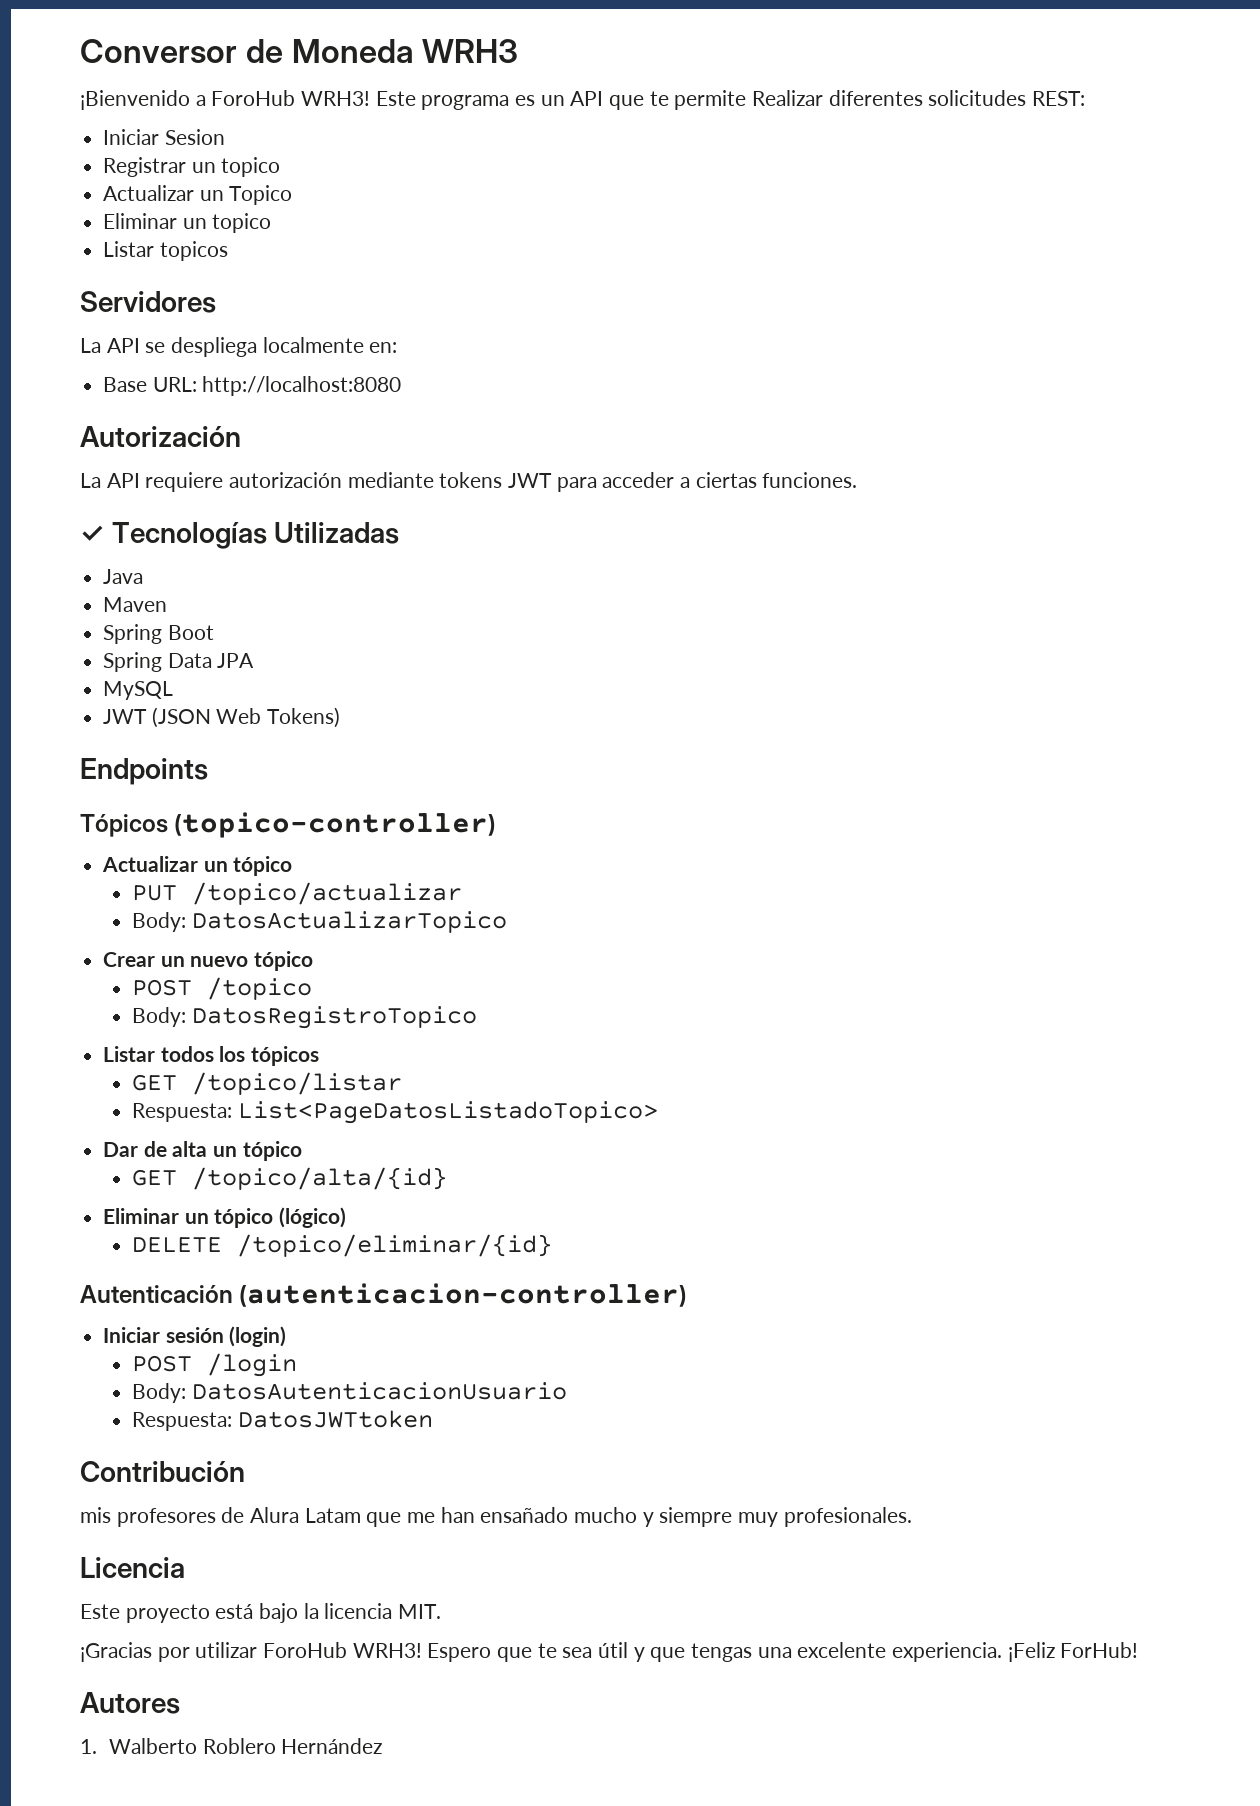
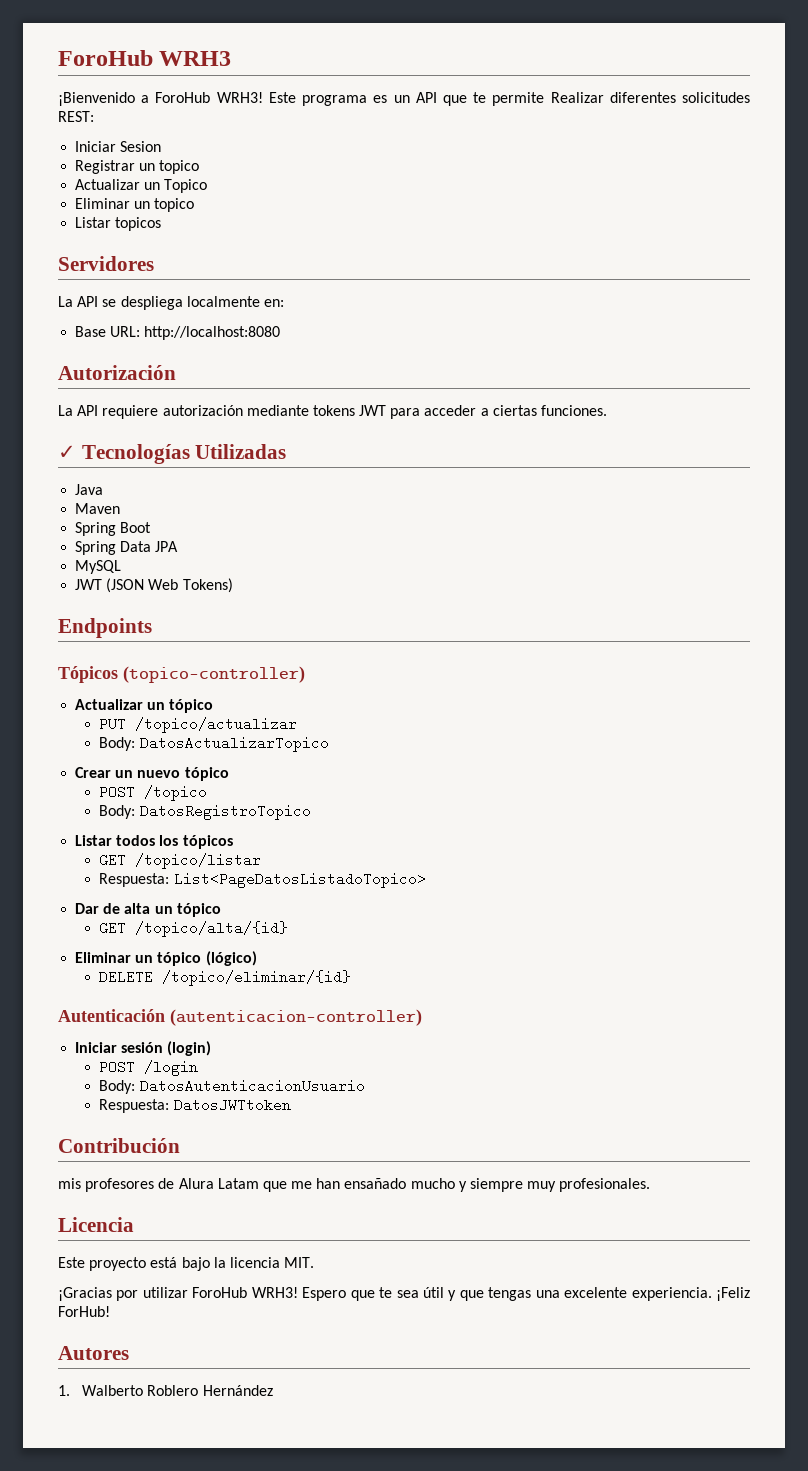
[80,39,414,63] Conversor de Moneda -> [58,50,153,66] ForoHub

